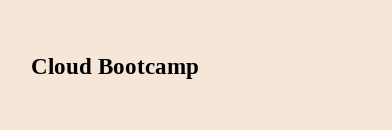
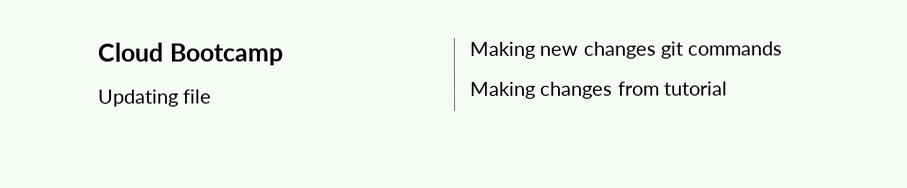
(200, 69) none -> [97,89,213,107] [469,41,783,59] [469,81,728,99] // Updating file // Making new changes git commands // Making changes from tutorial

